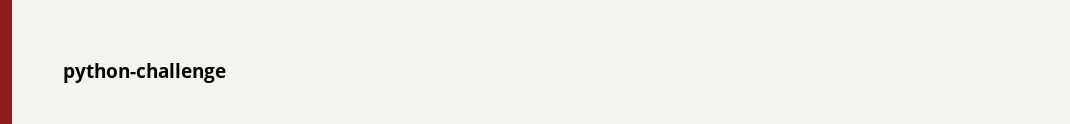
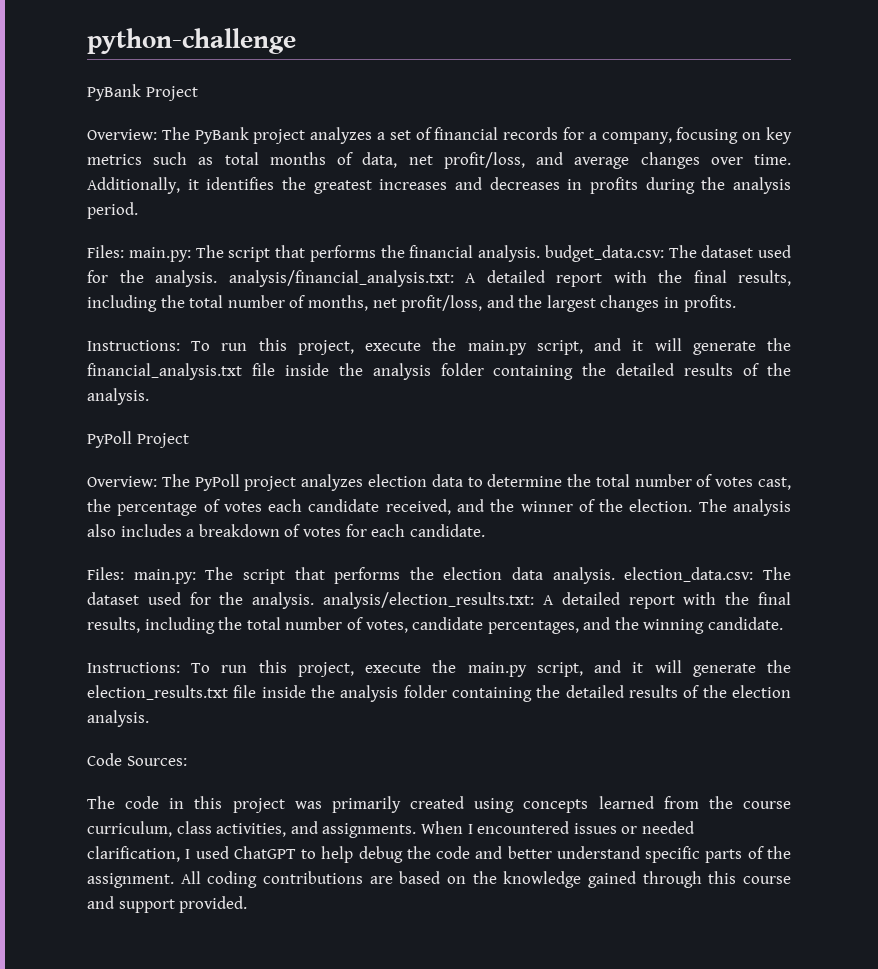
(226, 73) none -> [87,84,198,101] [87,127,792,144] [87,152,791,169] [87,177,791,194] [87,202,138,219] [87,245,791,262] [87,270,791,287] [87,295,736,312] [87,338,791,355] [87,363,791,380] [87,388,149,405] [87,431,189,448] [87,474,792,491] [87,499,792,516] [87,524,485,537] [87,567,791,584] [87,592,792,609] [87,617,784,634] [87,660,791,677] [87,685,792,702] [87,710,149,727] [87,753,187,766] [87,796,791,813] [87,821,694,838] [87,846,791,863] [87,871,791,888] [87,896,248,913] // PyBank Project // Overview: The PyBank project analyzes a set of financial records for a company, focusing on key metrics such as total months of data, net profit/loss, and average changes over time. Additionally, it identifies the greatest increases and decreases in profits during the analysis period. // Files: main.py: The script that performs the financial analysis. budget_data.csv: The dataset used for the analysis. analysis/financial_analysis.txt: A detailed report with the final results, including the total number of months, net profit/loss, and the largest changes in profits. // Instructions: To run this project, execute the main.py script, and it will generate the financial_analysis.txt file inside the analysis folder containing the detailed results of the analysis. // PyPoll Project // Overview: The PyPoll project analyzes election data to determine the total number of votes cast, the percentage of votes each candidate received, and the winner of the election. The analysis also includes a breakdown of votes for each candidate. // Files: main.py: The script that performs the election data analysis. election_data.csv: The dataset used for the analysis. analysis/election_results.txt: A detailed report with the final results, including the total number of votes, candidate percentages, and the winning candidate. // Instructions: To run this project, execute the main.py script, and it will generate the election_results.txt file inside the analysis folder containing the detailed results of the election analysis. // Code Sources: // The code in this project was primarily created using concepts learned from the course curriculum, class activities, and assignments. When I encountered issues or needed clarification, I used ChatGPT to help debug the code and better understand specific parts of the assignment. All coding contributions are based on the knowledge gained through this course and support provided.

